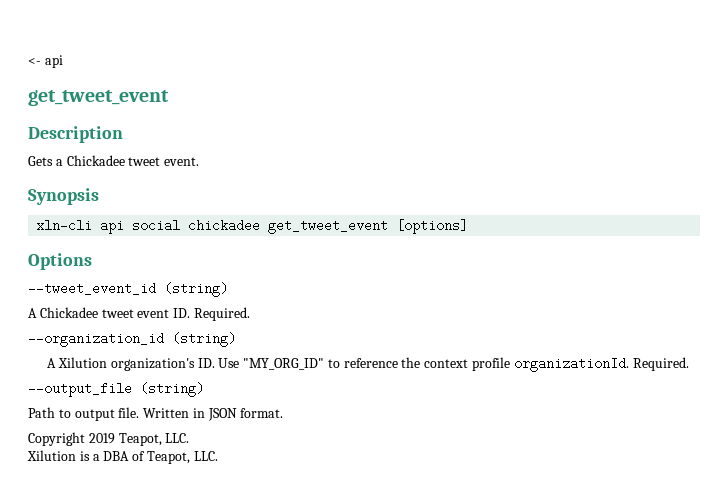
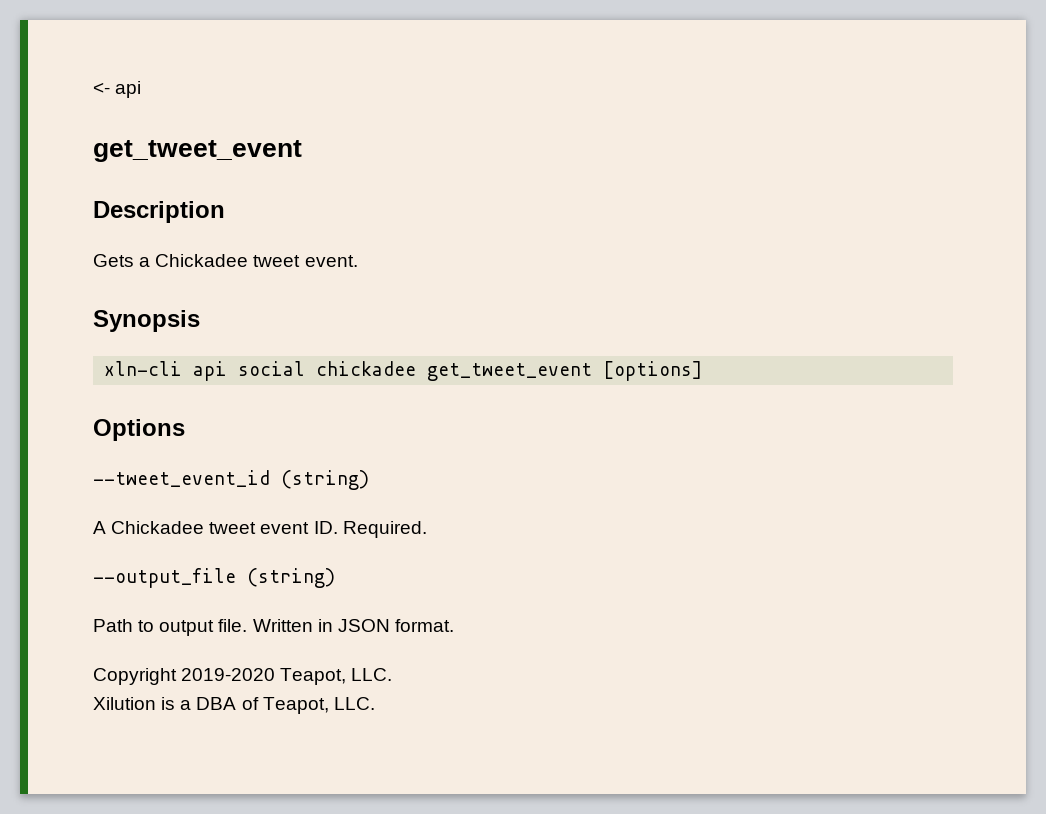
[28,332,236,347] [47,357,689,372] // --organization_id (string) // A Xilution organization's ID. Use "MY_ORG_ID" to reference the context profile organizationId. Required. -> (427, 529) none
[88,433,115,444] 2019 -> [181,668,276,681] 2019-2020

